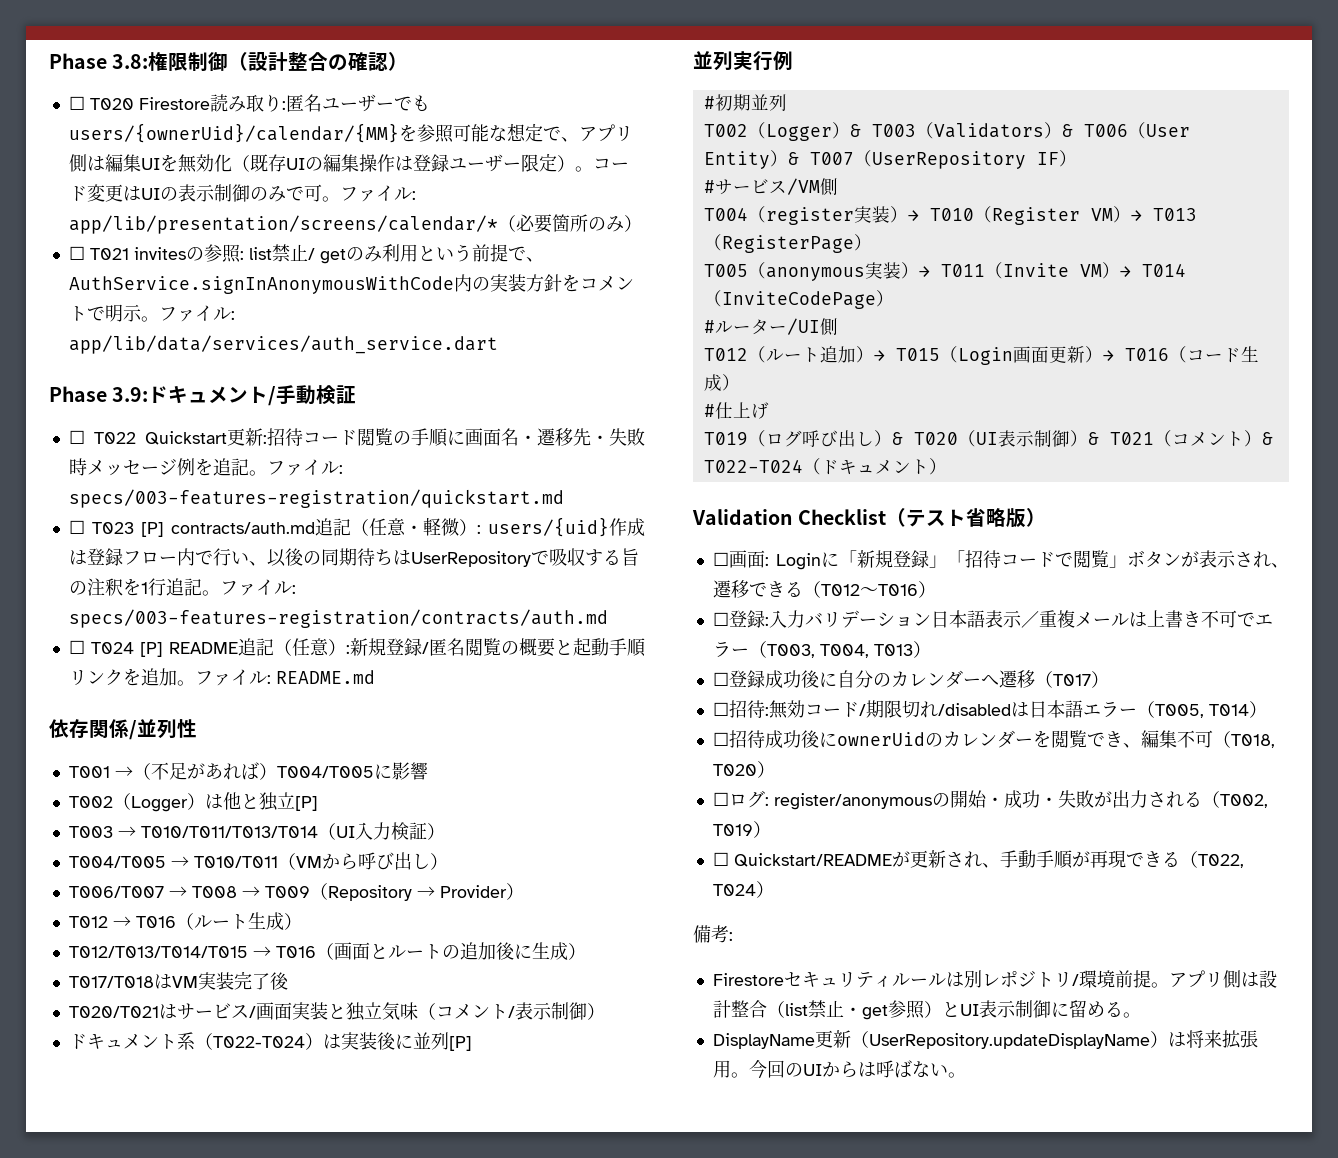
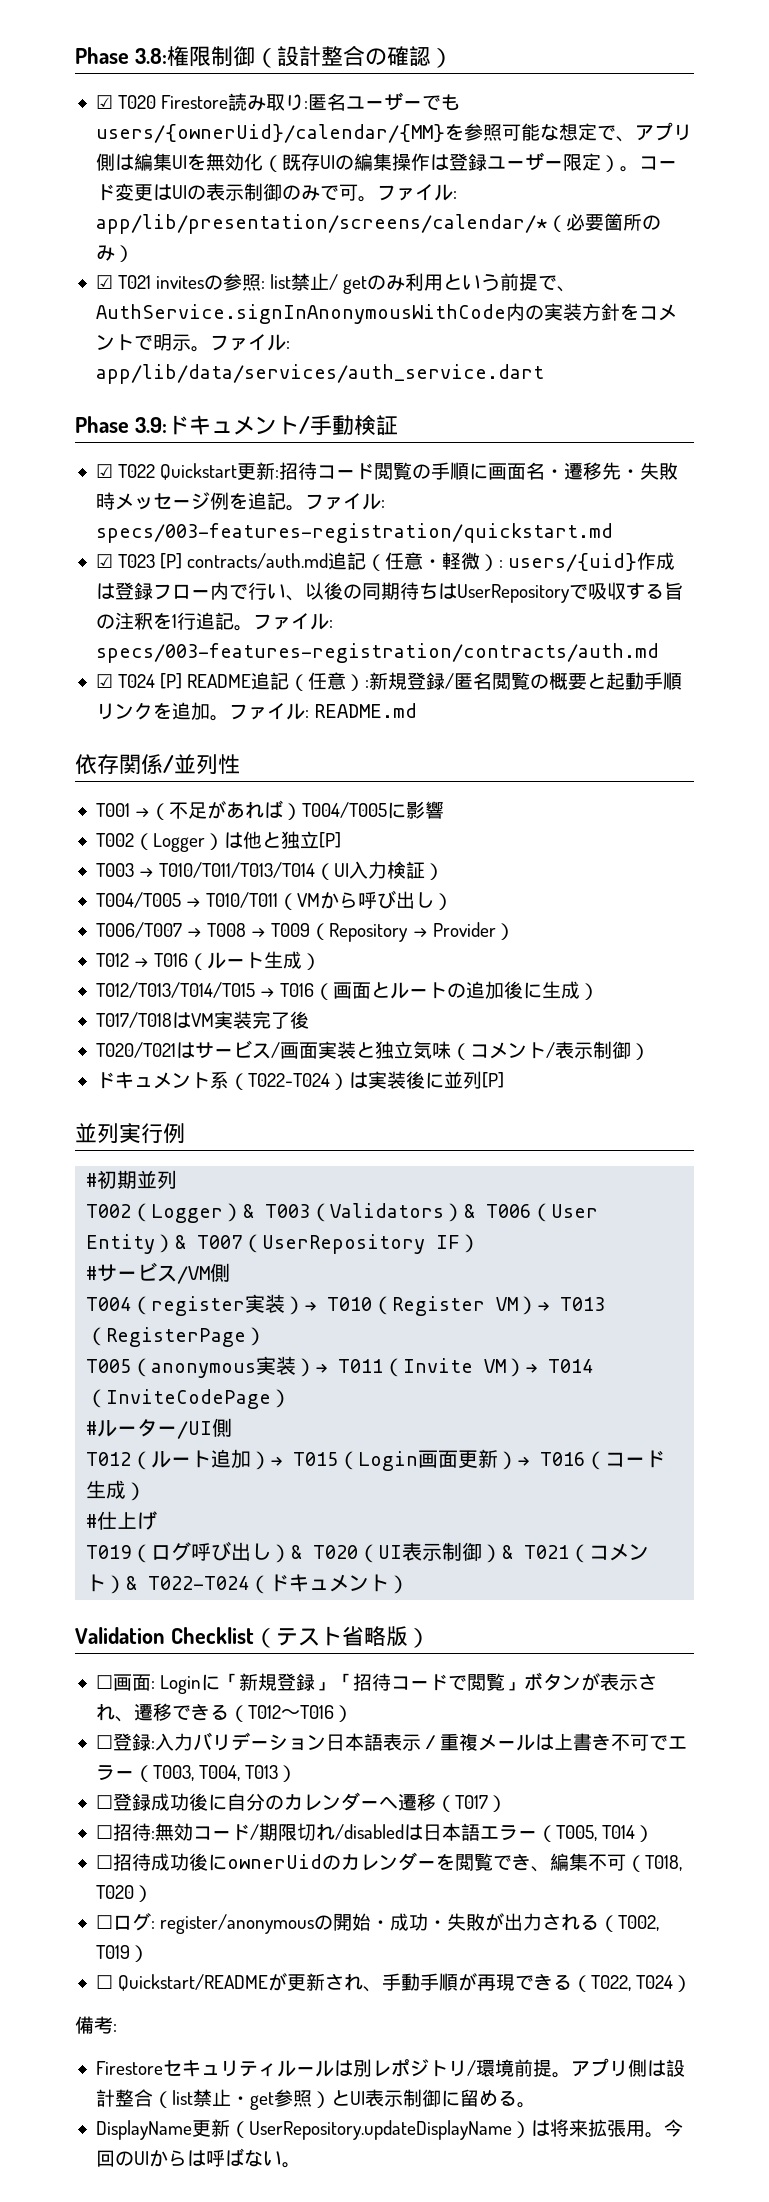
[68,96,85,110] ☐ -> [95,95,113,109] ☑
[68,246,85,260] ☐ -> [95,275,113,289] ☑
[68,430,85,444] ☐ -> [95,464,113,478] ☑
[68,520,85,534] ☐ -> [95,554,113,568] ☑
[68,640,85,654] ☐ -> [95,674,113,688] ☑

